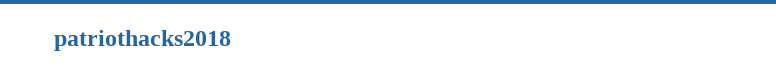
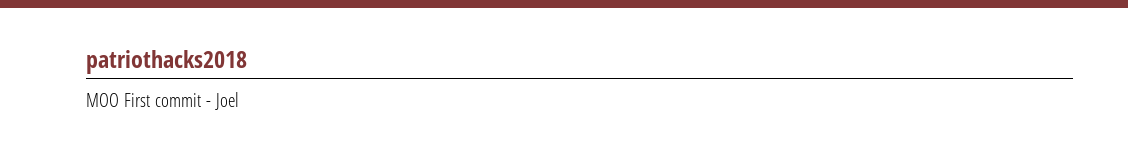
(231, 40) none -> [86,92,239,110] // MOO First commit - Joel

